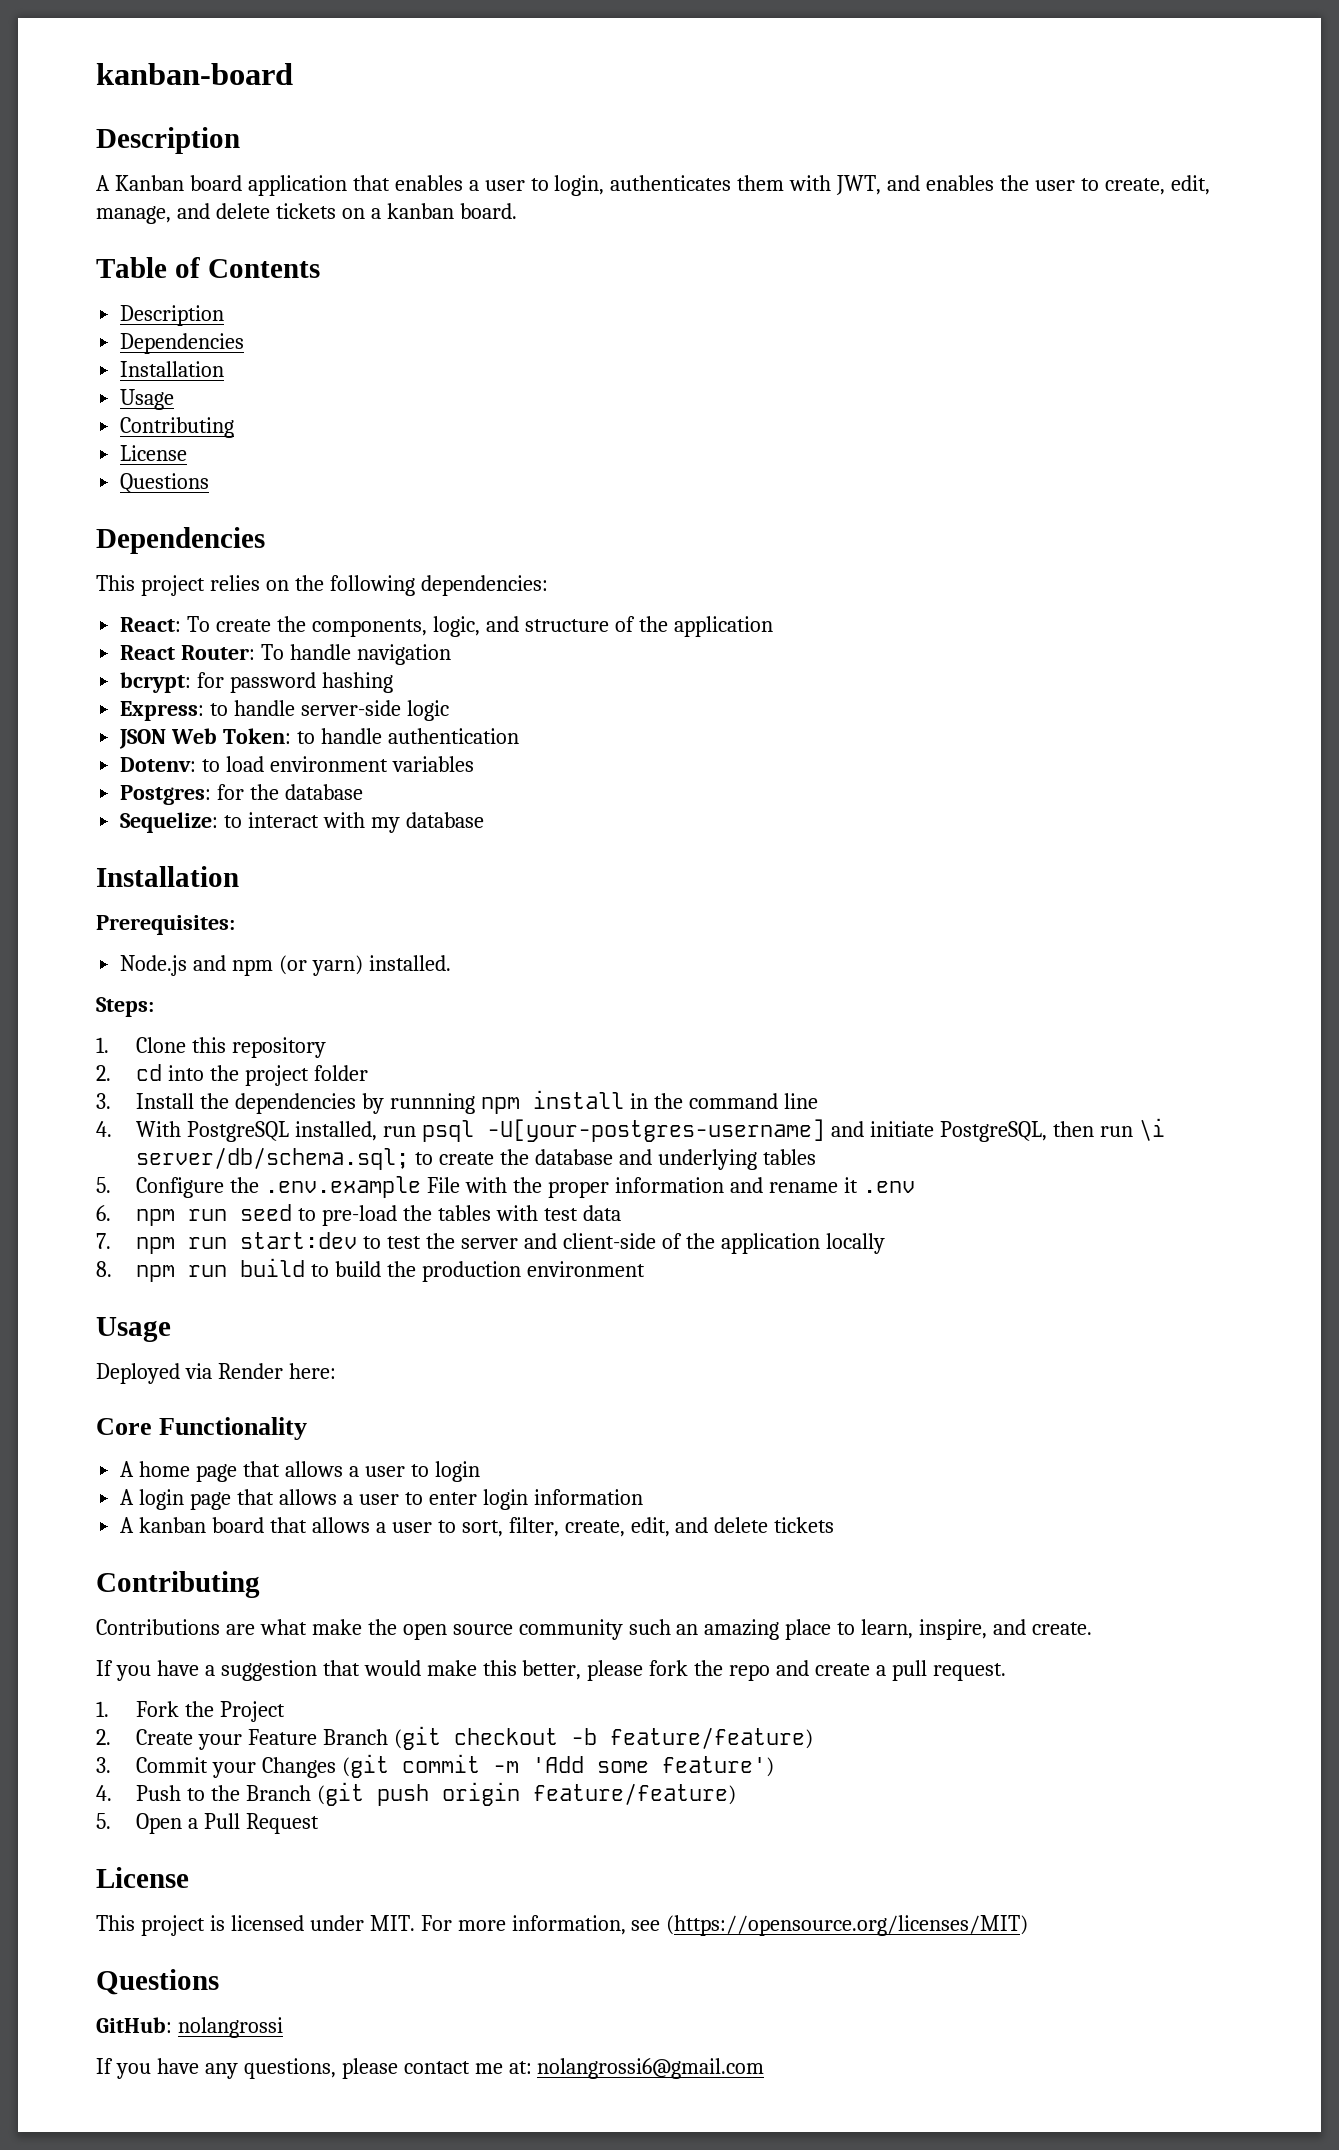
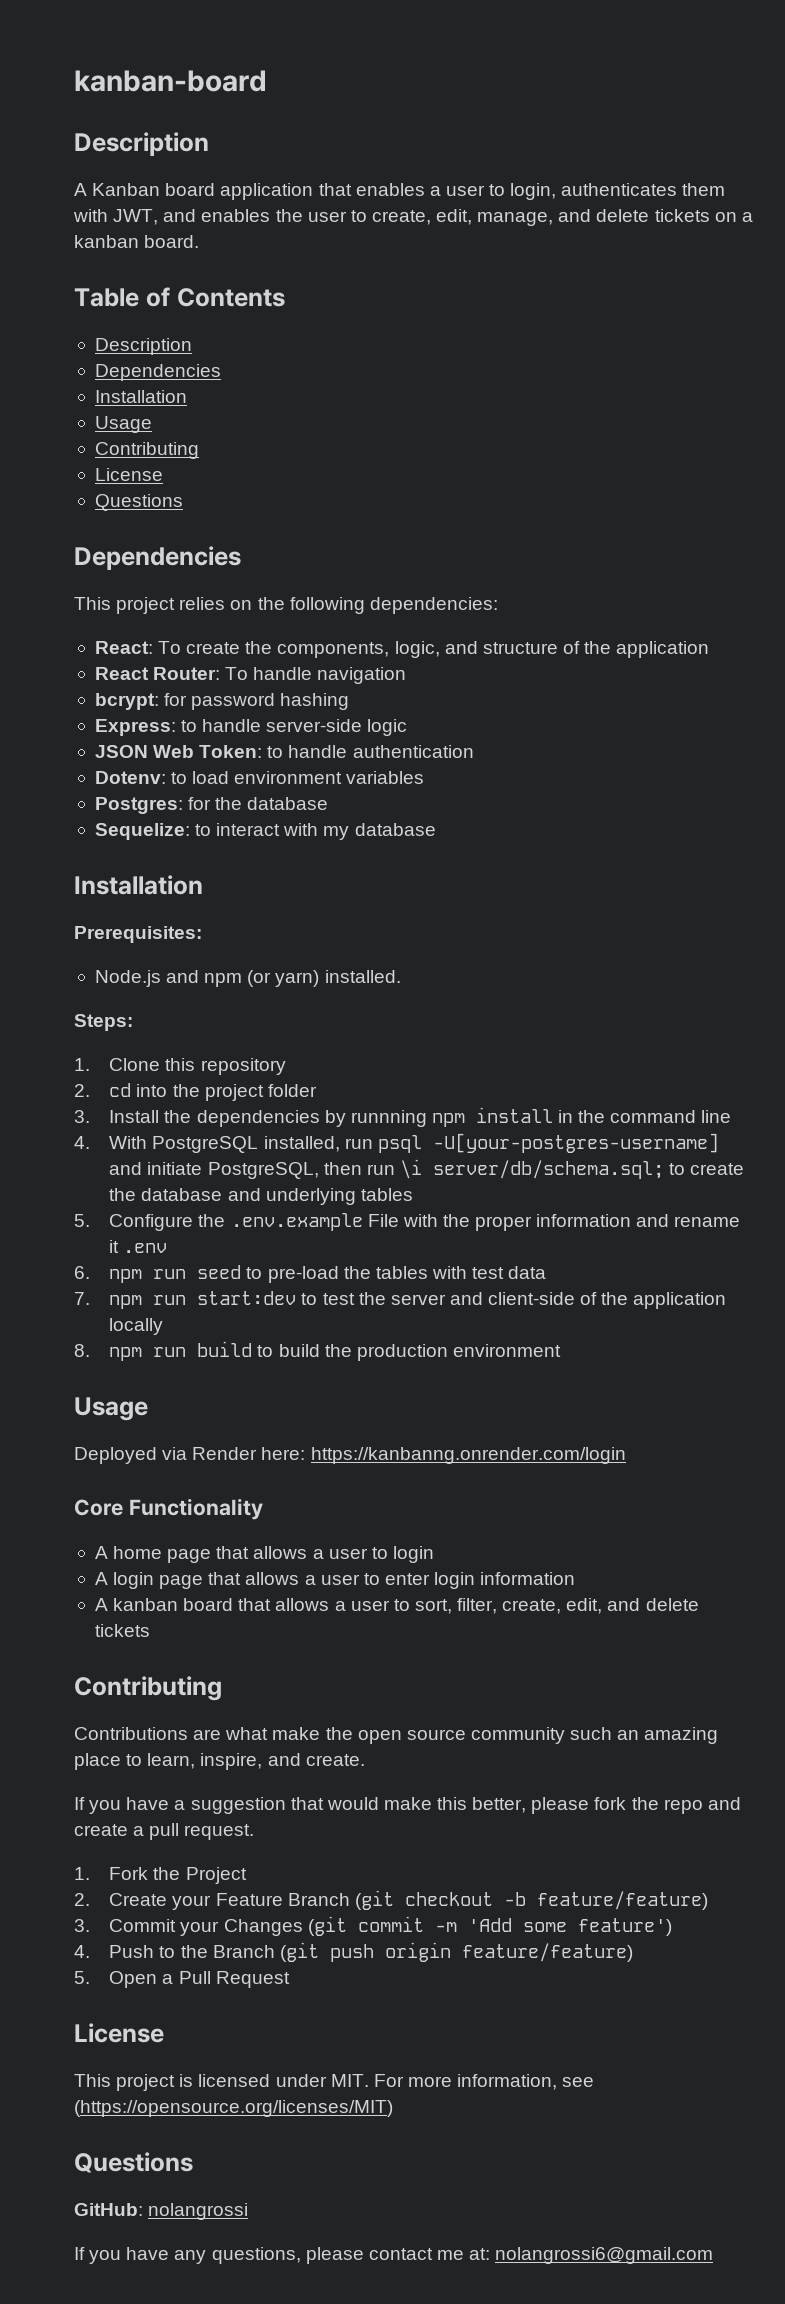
(336, 1371) none -> [310,1447,626,1464] https://kanbanng.onrender.com/login

